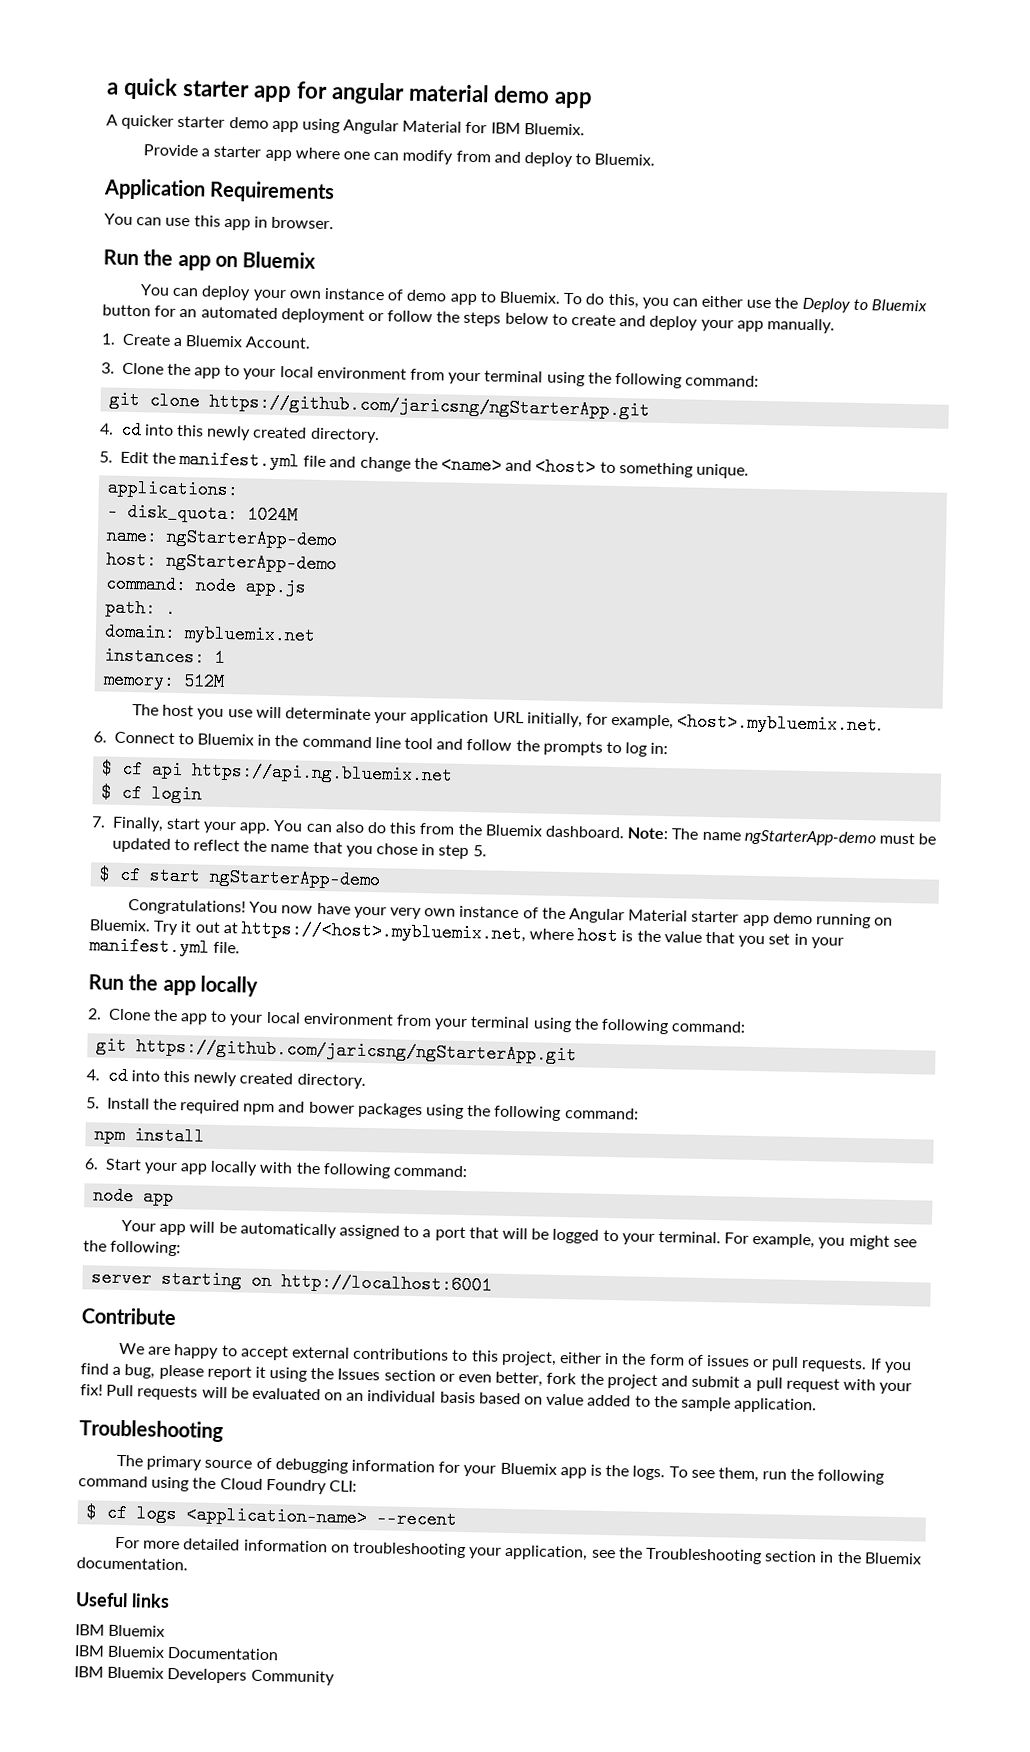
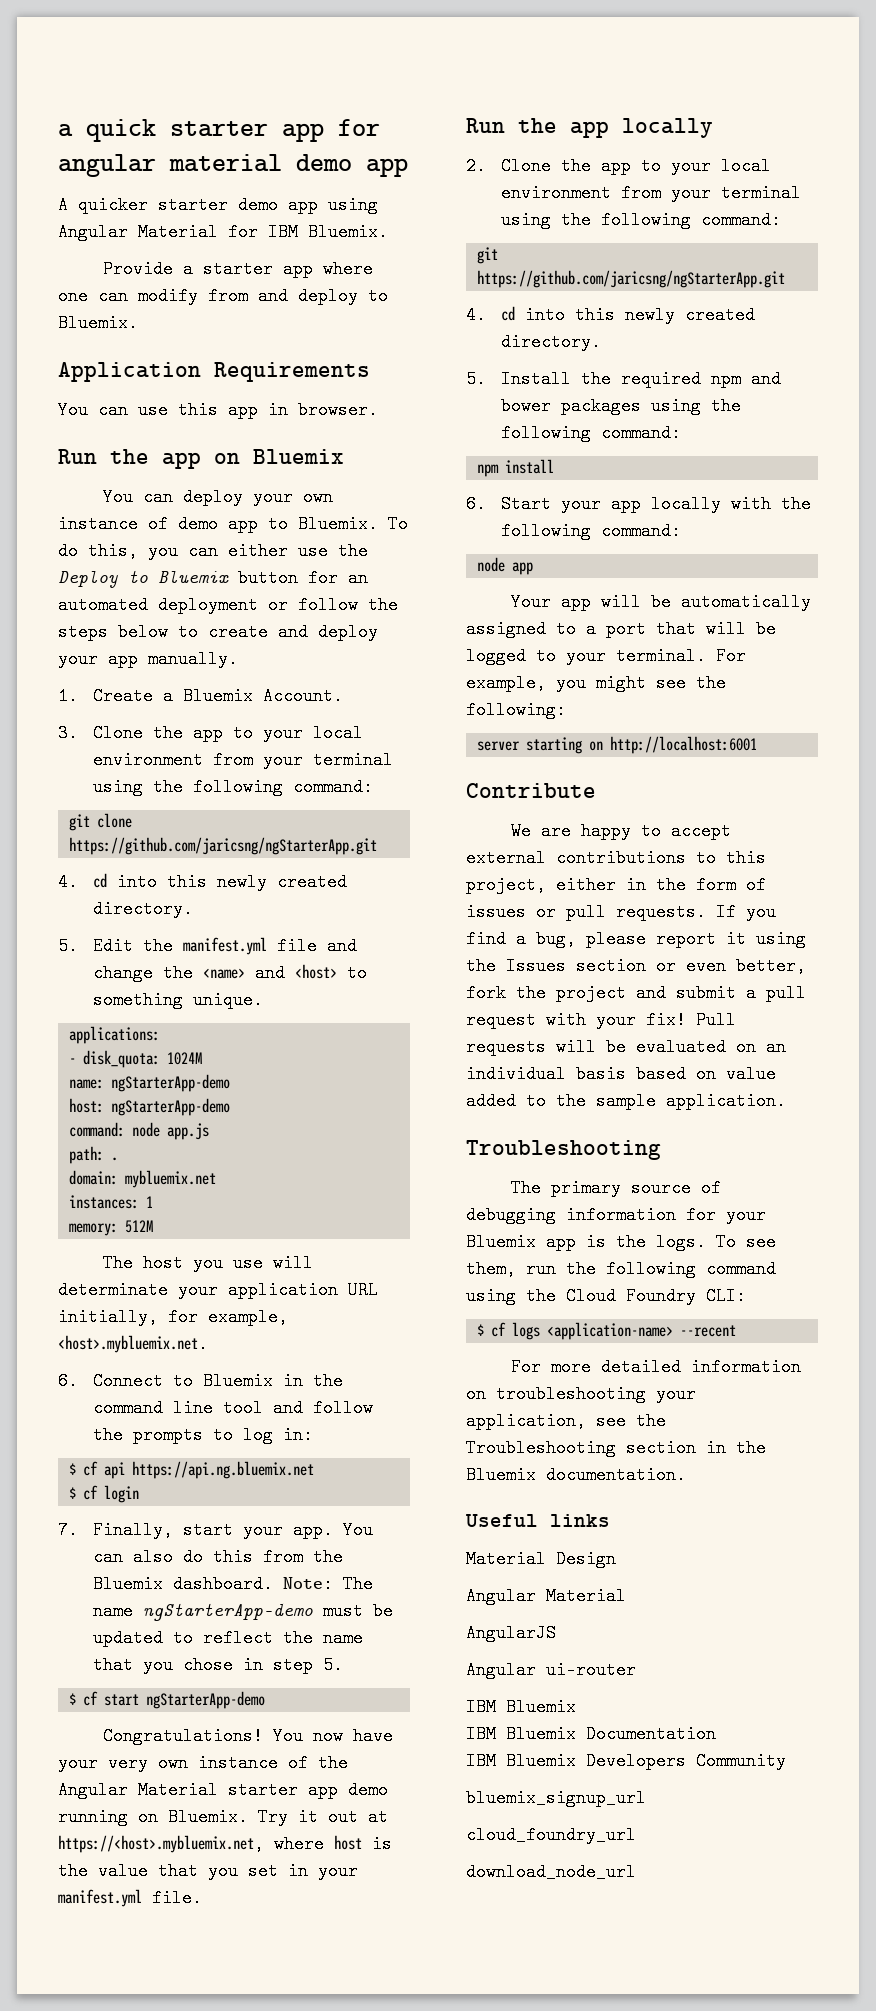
(170, 1601) none -> [466,1550,616,1568] [466,1587,626,1605] [466,1624,556,1642] [466,1661,636,1679] // Material Design // Angular Material // AngularJS // Angular ui-router
(335, 1677) none -> [466,1789,646,1807] [466,1826,636,1844] [466,1863,636,1881] // bluemix_signup_url // cloud_foundry_url // download_node_url

